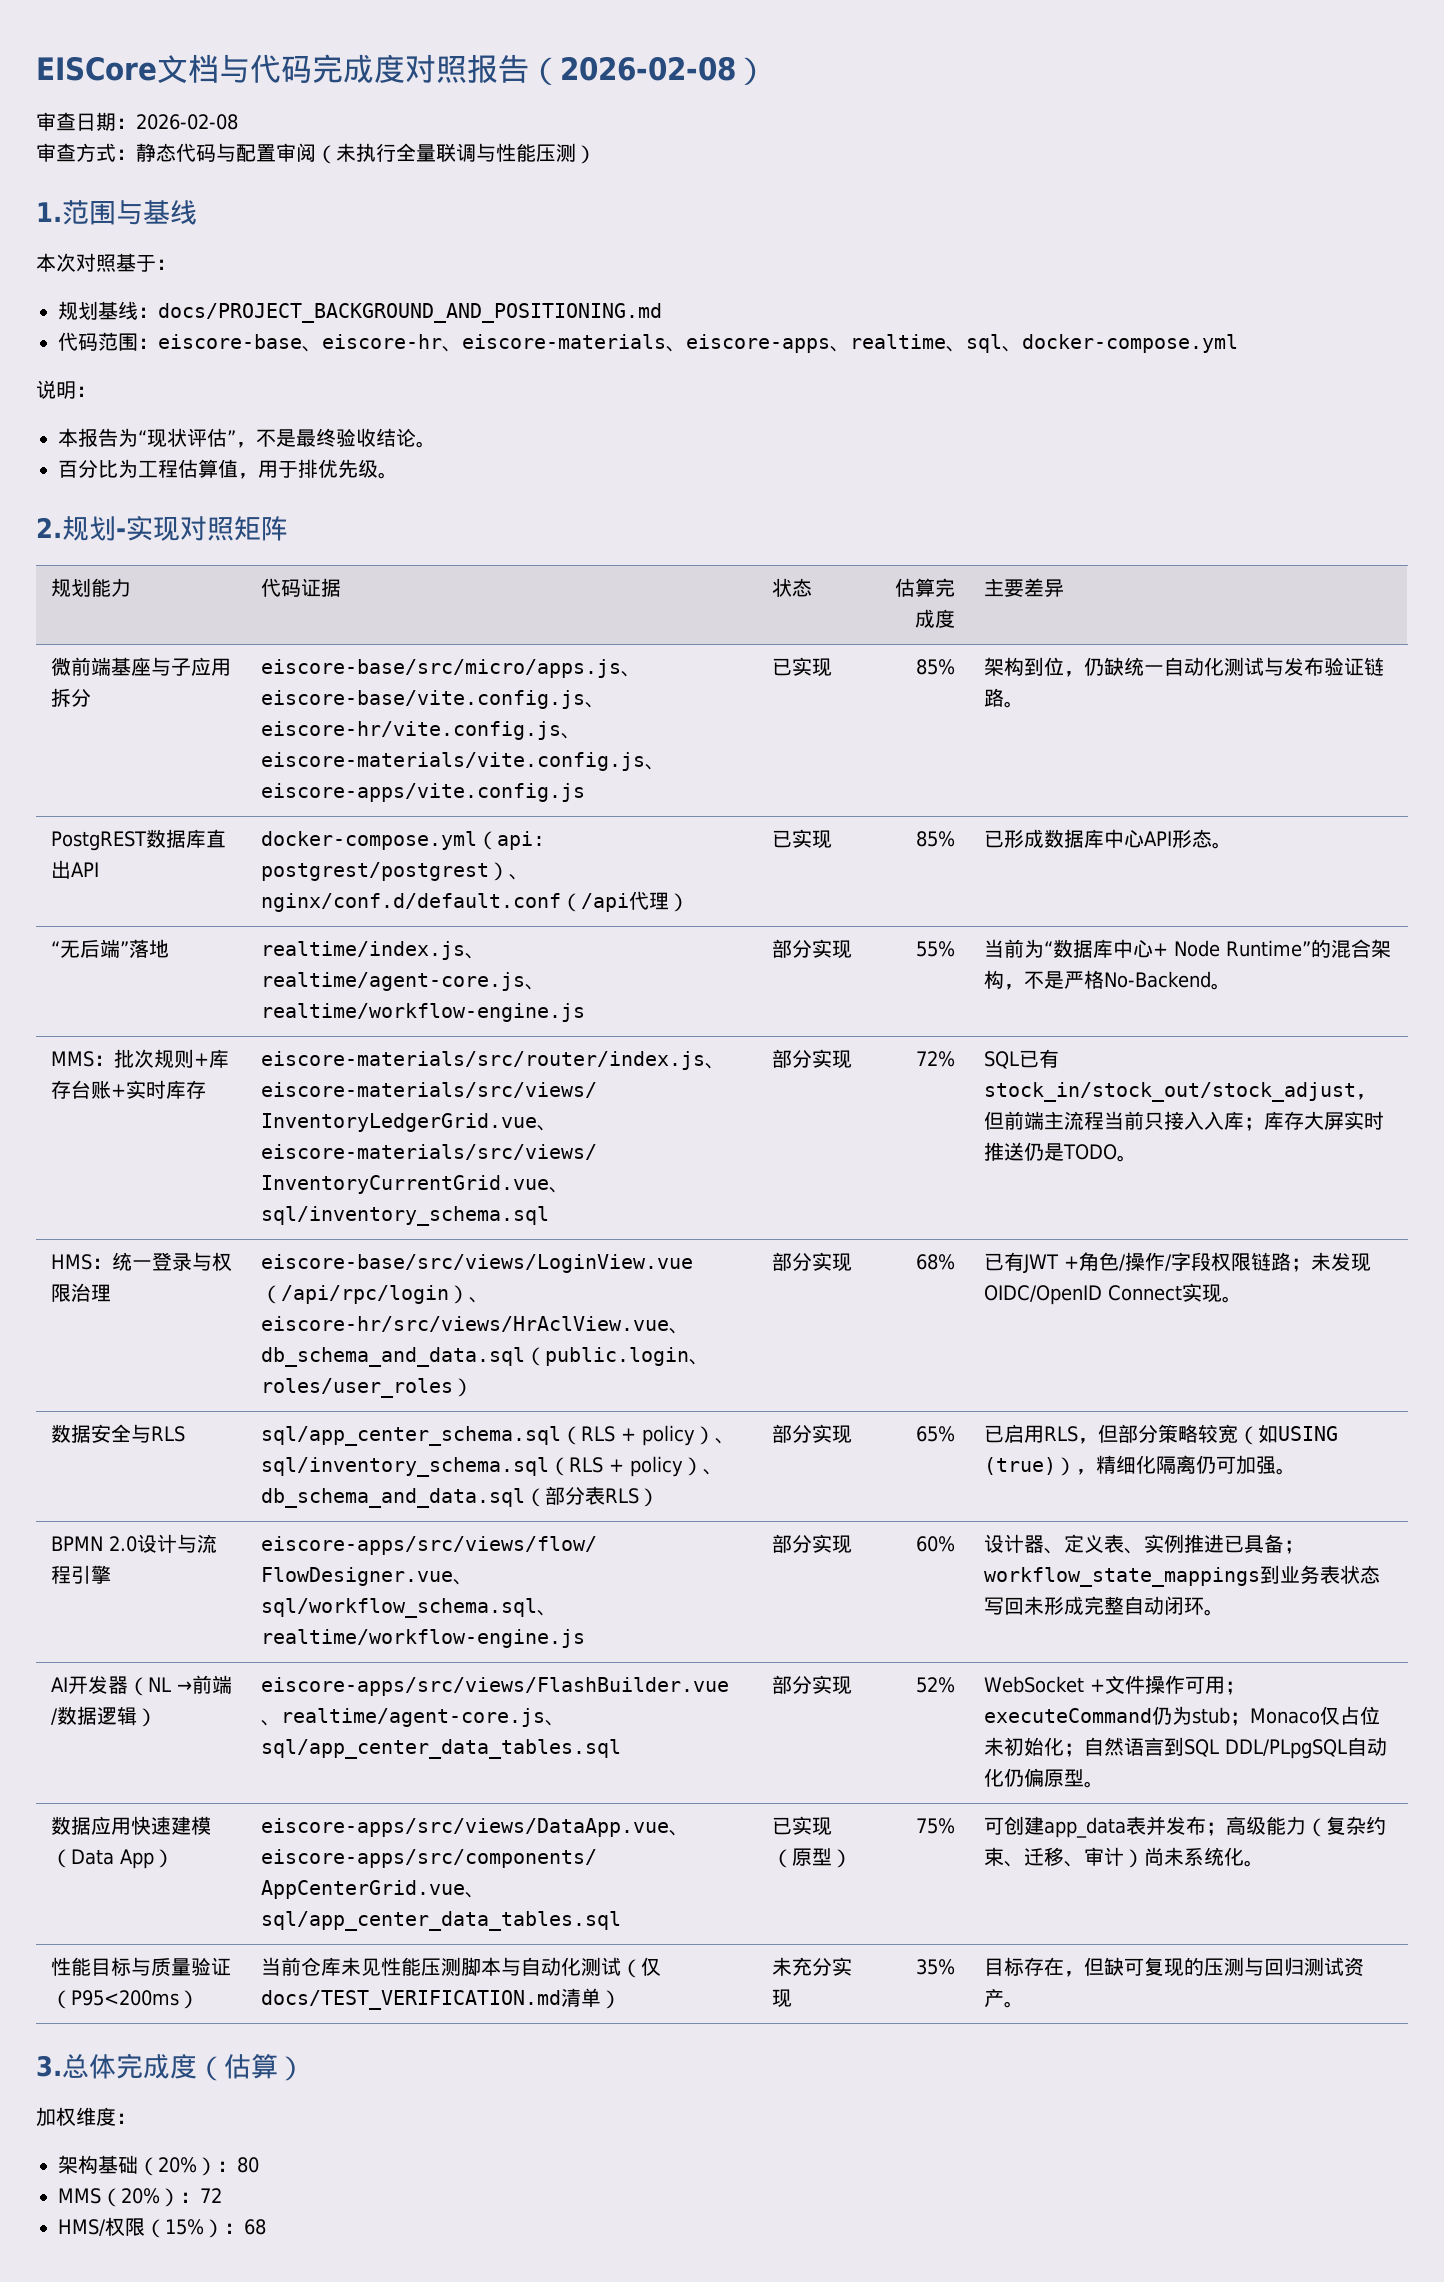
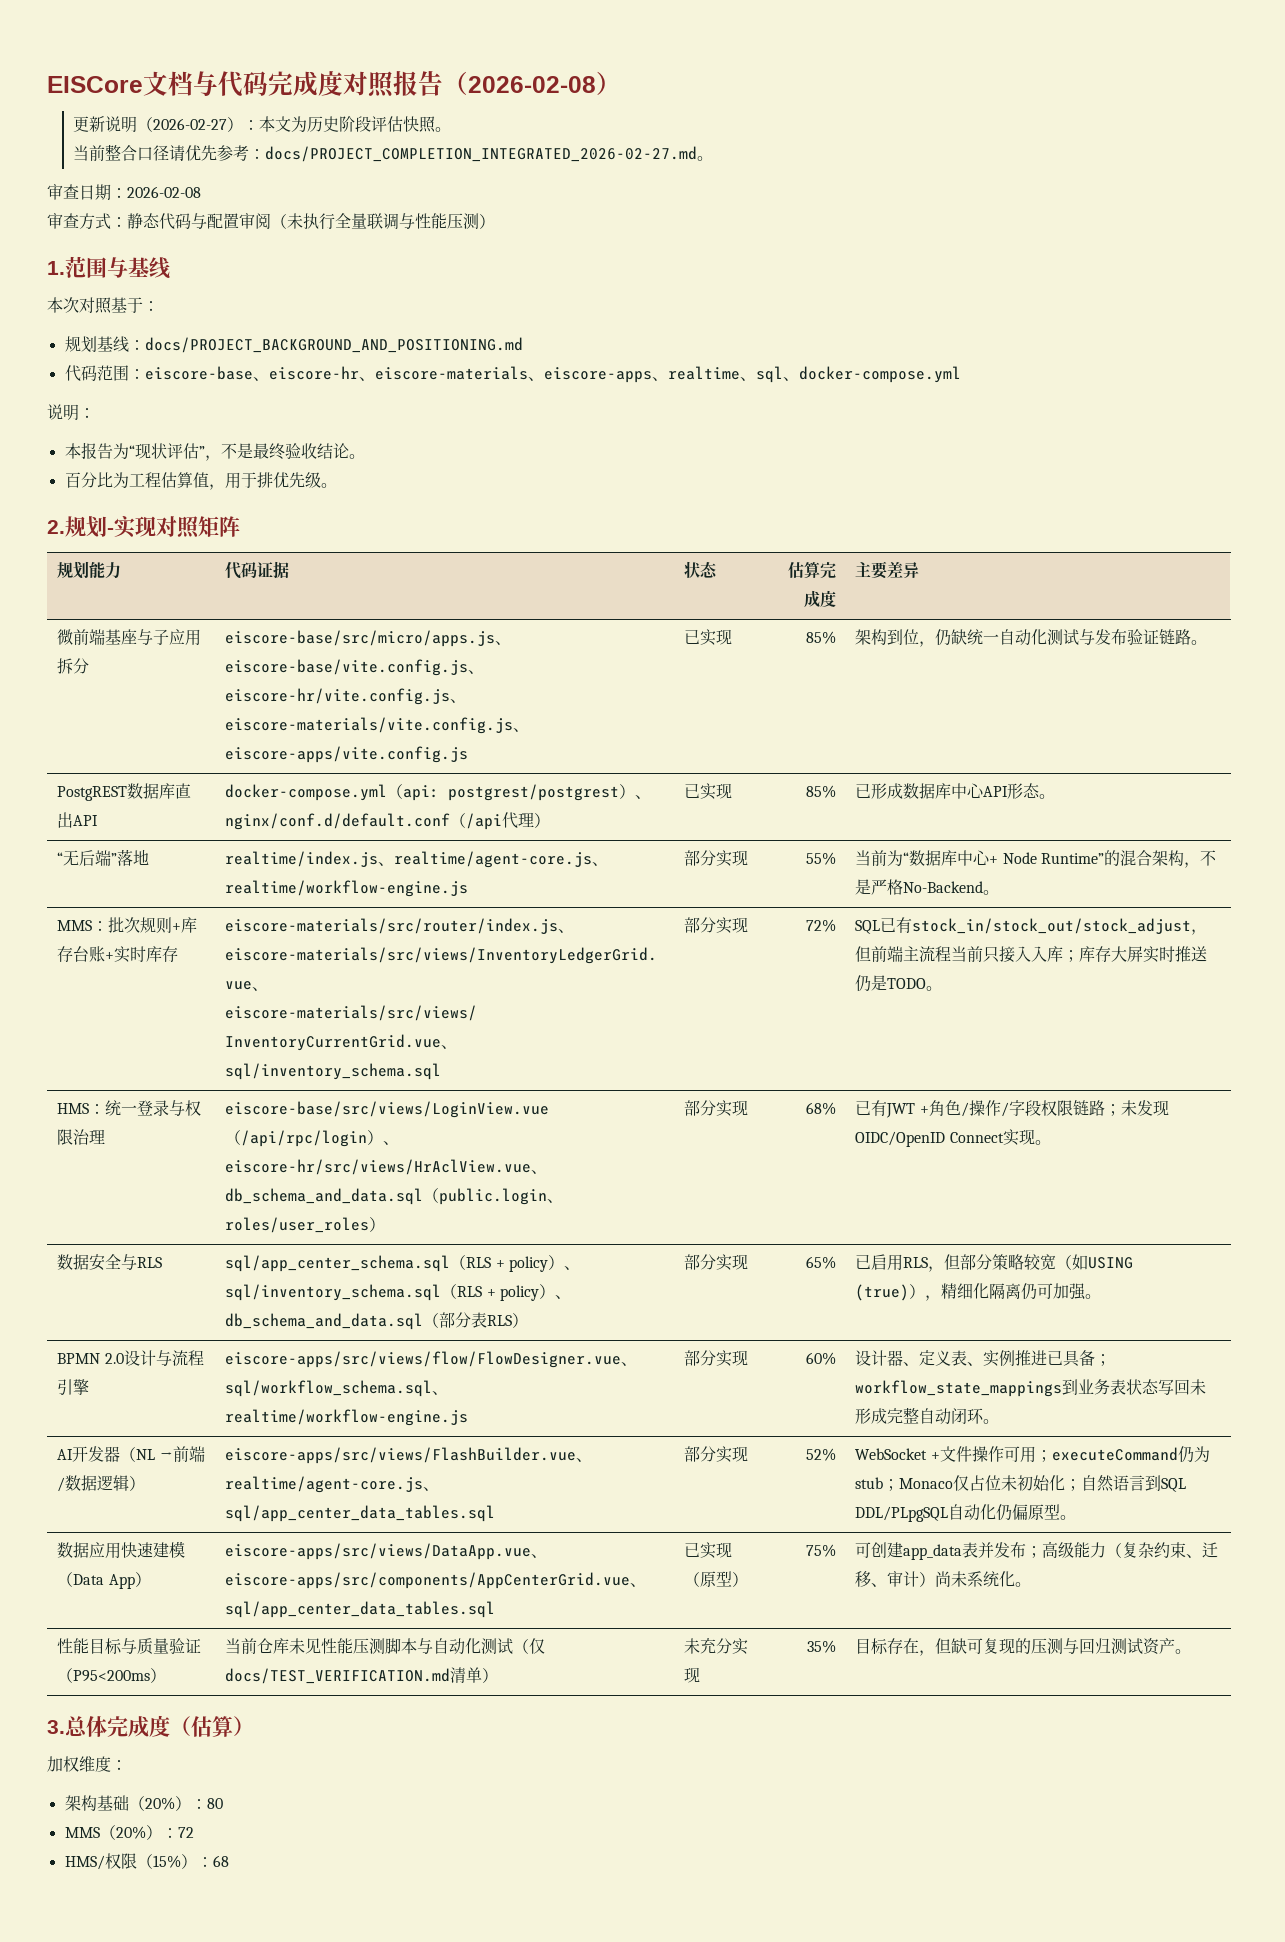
(767, 71) none -> [72,116,451,133] [72,144,713,162] // 更新说明（2026-02-27）：本文为历史阶段评估快照。 // 当前整合口径请优先参考：docs/PROJECT_COMPLETION_INTEGRATED_2026-02-27.md。

